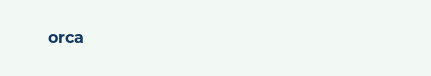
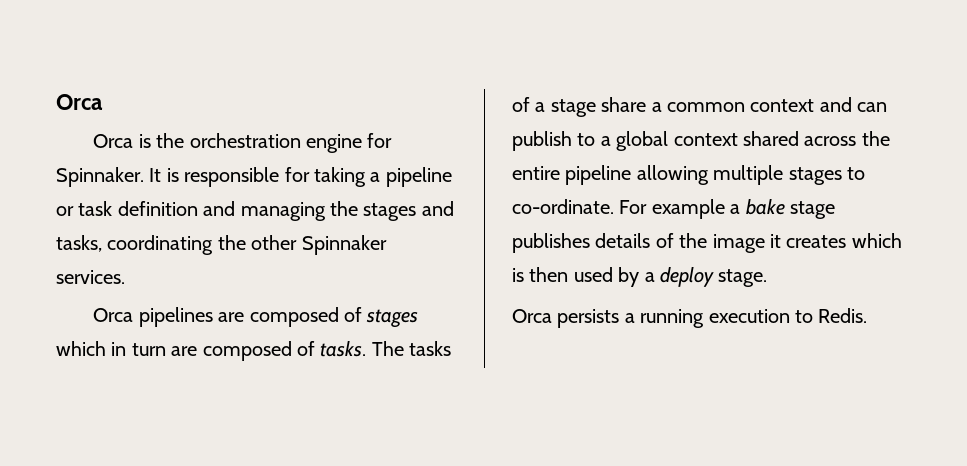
[48,34,84,43] orca -> [56,94,103,110] [93,133,393,153] [56,167,452,187] [56,201,454,221] [56,235,387,255] [56,270,125,284] [93,307,419,328] [56,341,452,361] [512,97,888,117] [512,131,890,151] [512,165,865,185] [512,199,835,219] [512,233,902,253] [512,267,768,287] [512,308,868,328] Orca // Orca is the orchestration engine for Spinnaker. It is responsible for taking a pipeline or task definition and managing the stages and tasks, coordinating the other Spinnaker services. // Orca pipelines are composed of stages which in turn are composed of tasks. The tasks of a stage share a common context and can publish to a global context shared across the entire pipeline allowing multiple stages to co-ordinate. For example a bake stage publishes details of the image it creates which is then used by a deploy stage. // Orca persists a running execution to Redis.

